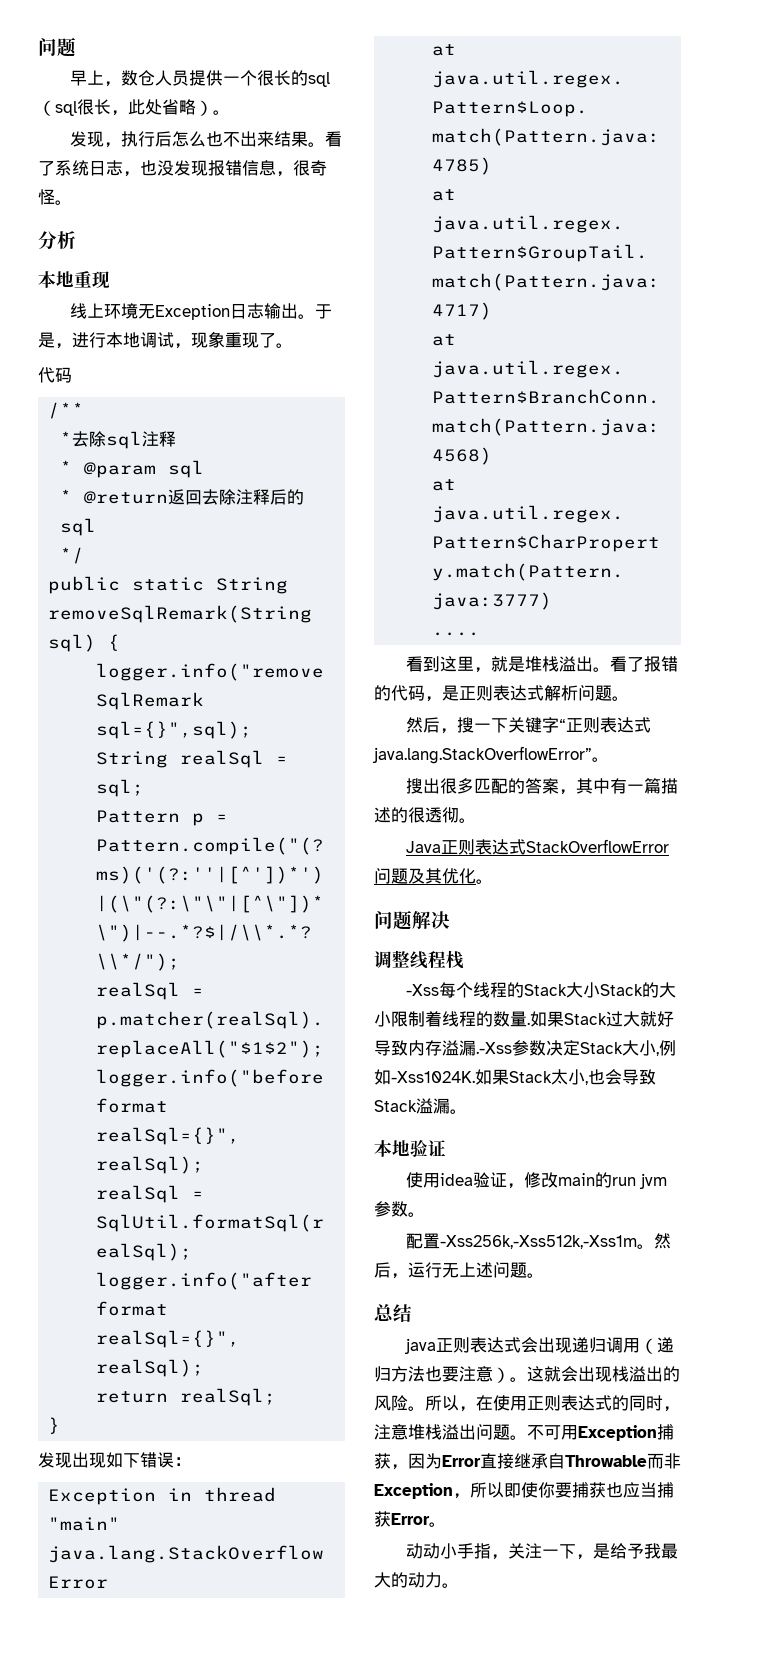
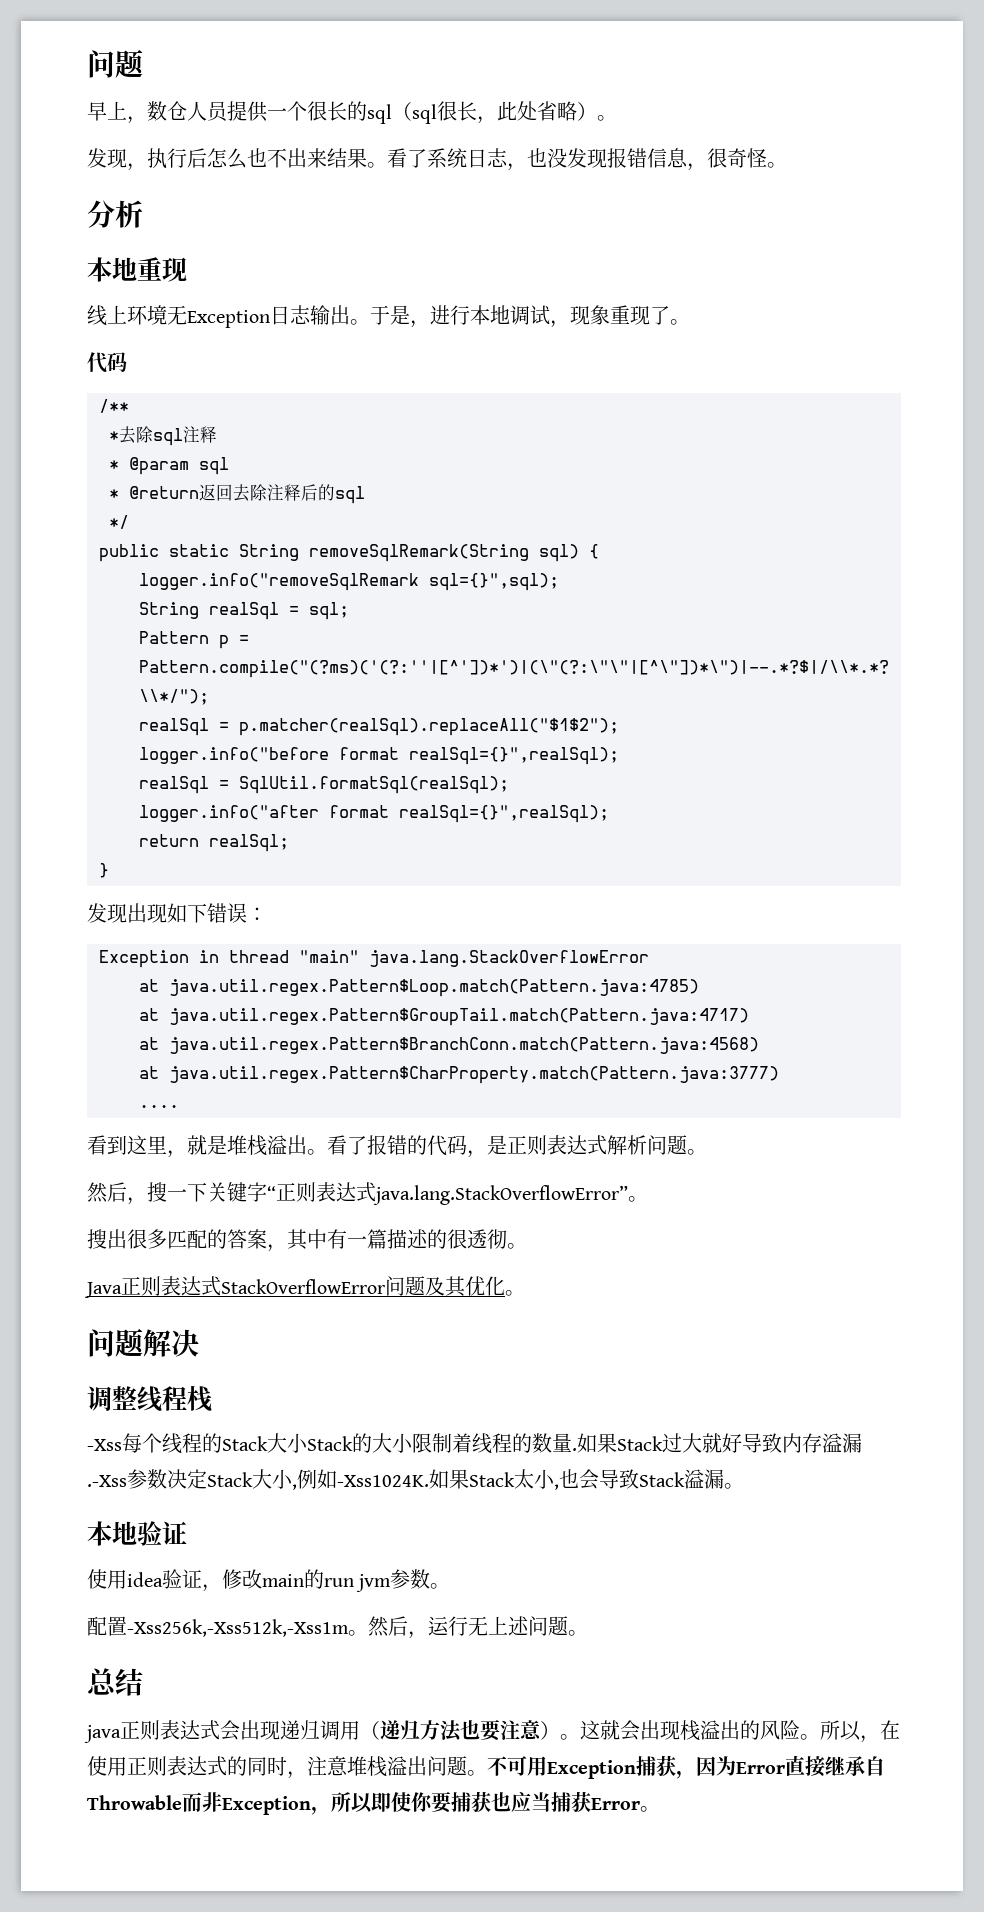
[406,1543,679,1560] [374,1572,459,1588] // 动动小手指，关注一下，是给予我最大的动力。 -> (660, 1809) none

